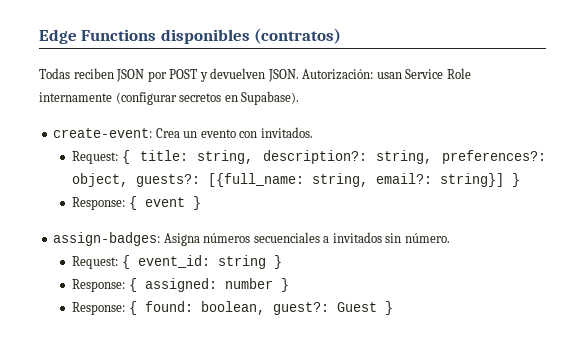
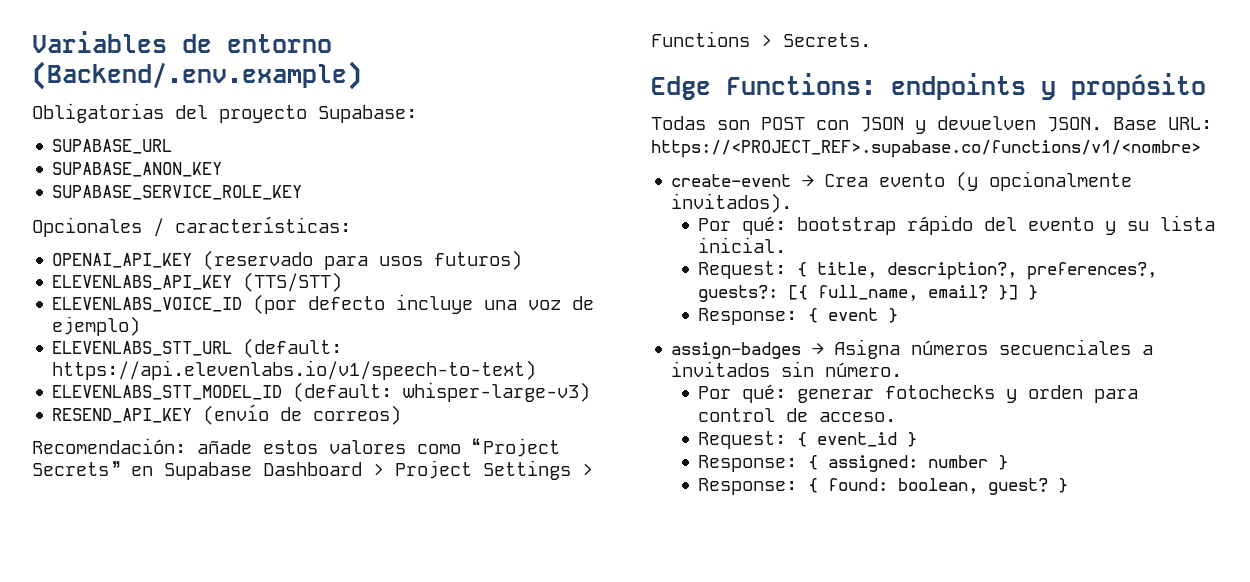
[39,28,342,44] [39,68,471,82] [39,91,300,105] [53,127,313,138] [72,150,546,164] [72,173,505,187] Edge Functions disponibles (contratos) // Todas reciben JSON por POST y devuelven JSON. Autorización: usan Service Role internamente (configurar secretos en Supabase). // create-event: Crea un evento con invitados. // Request: { title: string, description?: string, preferences?: object, guests?: [{full_name: string, email?: string}] -> [32,31,332,53] [32,61,362,90] [32,103,417,123] [52,139,173,154] [52,162,223,177] [52,185,303,200] [32,216,351,237] [52,250,523,270] [52,272,343,292] [52,294,595,314] [52,316,141,336] [52,338,343,358] [52,360,537,380] [52,382,591,402] [52,404,402,425] [32,438,560,457] [32,460,593,480] [651,31,871,47] [651,73,1206,100] [651,116,1212,134] [651,140,1201,158] [671,171,1133,191] [671,193,793,213] [698,215,1216,235] [698,237,787,253] [698,261,1158,280] [698,285,1019,302] Variables de entorno (Backend/.env.example) // Obligatorias del proyecto Supabase: // SUPABASE_URL // SUPABASE_ANON_KEY // SUPABASE_SERVICE_ROLE_KEY // Opcionales / características: // OPENAI_API_KEY (reservado para usos futuros) // ELEVENLABS_API_KEY (TTS/STT) // ELEVENLABS_VOICE_ID (por defecto incluye una voz de ejemplo) // ELEVENLABS_STT_URL (default: https://api.elevenlabs.io/v1/speech-to-text) // ELEVENLABS_STT_MODEL_ID (default: whisper-large-v3) // RESEND_API_KEY (envío de correos) // Recomendación: añade estos valores como “Project Secrets” en Supabase Dashboard > Project Settings > Functions > Secrets. // Edge Functions: endpoints y propósito // Todas son POST con JSON y devuelven JSON. Base URL: https://<PROJECT_REF>.supabase.co/functions/v1/<nombre> // create-event → Crea evento (y opcionalmente invitados). // Por qué: bootstrap rápido del evento y su lista inicial. // Request: { title, description?, preferences?, guests?: [{ full_name, email? }]
[53,232,161,246] assign-badges: -> [671,342,825,359] assign-badges →
[72,255,266,269] // Request: { event_id: string -> [698,384,1139,403] [698,408,897,422] [698,431,898,449] // Por qué: generar fotochecks y orden para control de acceso. // Request: { event_id
[272,302,377,315] guest?: Guest -> [988,478,1049,495] guest?

